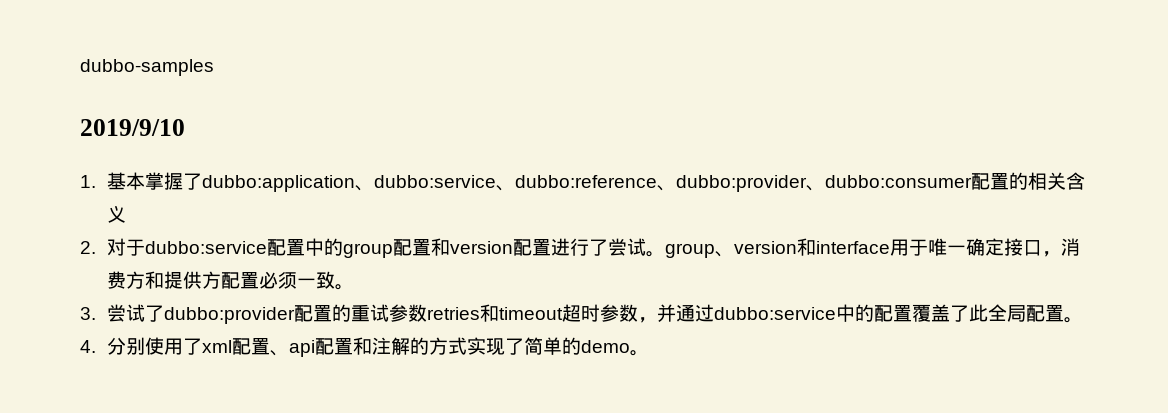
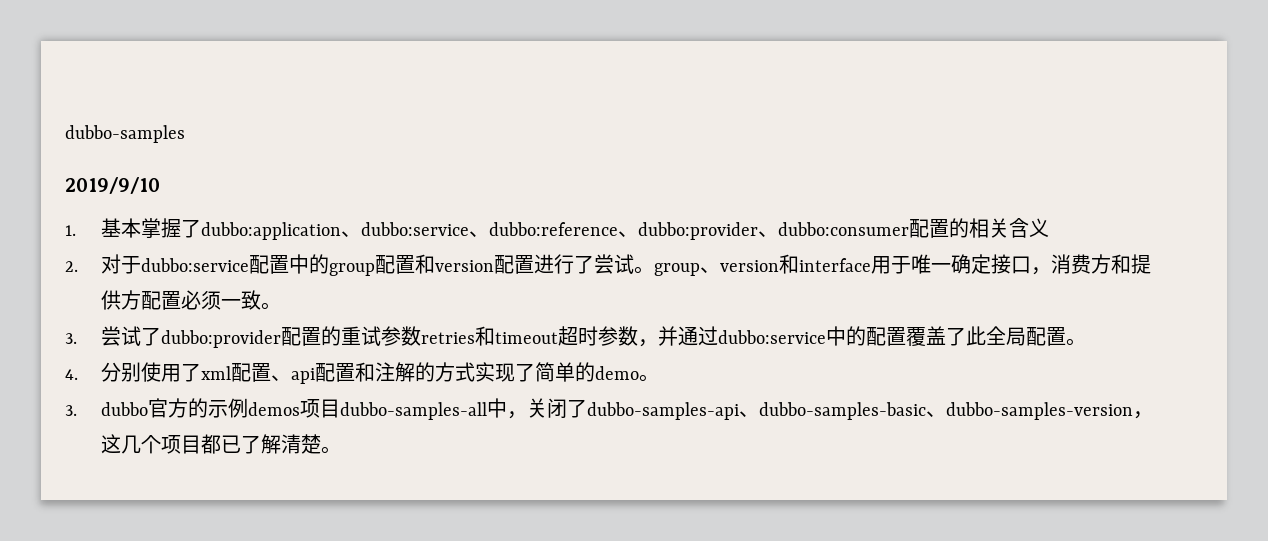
(649, 353) none -> [65,398,1154,420] [101,434,342,454] // 3. dubbo官方的示例demos项目dubbo-samples-all中，关闭了dubbo-samples-api、dubbo-samples-basic、dubbo-samples-version，这几个项目都已了解清楚。

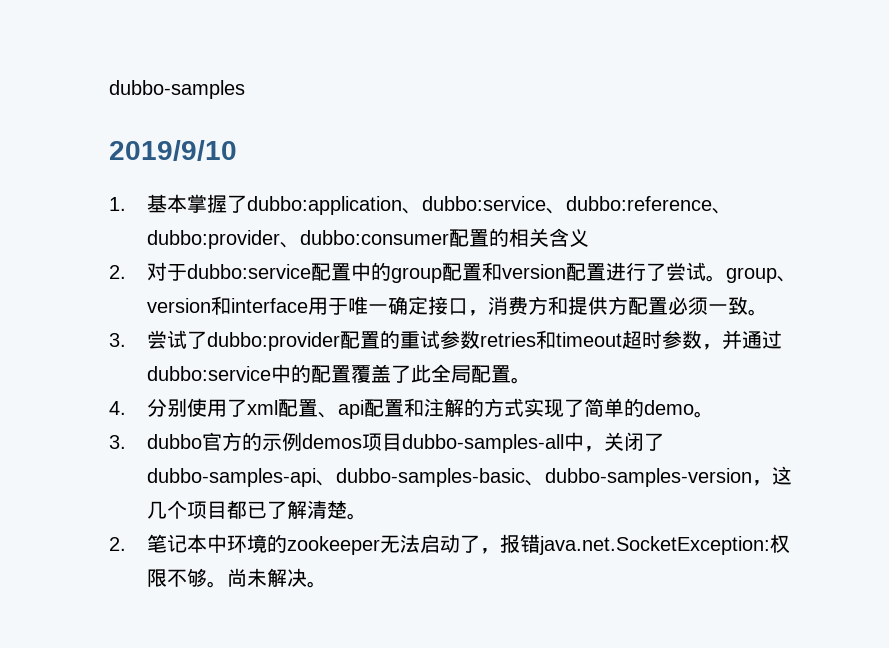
(342, 450) none -> [109,534,791,555] [147,568,328,588] // 2.笔记本中环境的zookeeper无法启动了，报错java.net.SocketException:权限不够。尚未解决。

